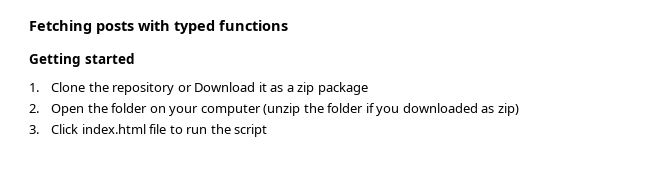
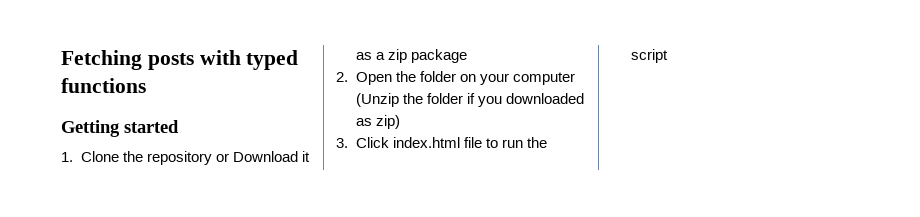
[263,103,301,116] (unzip -> [355,93,399,107] (Unzip

